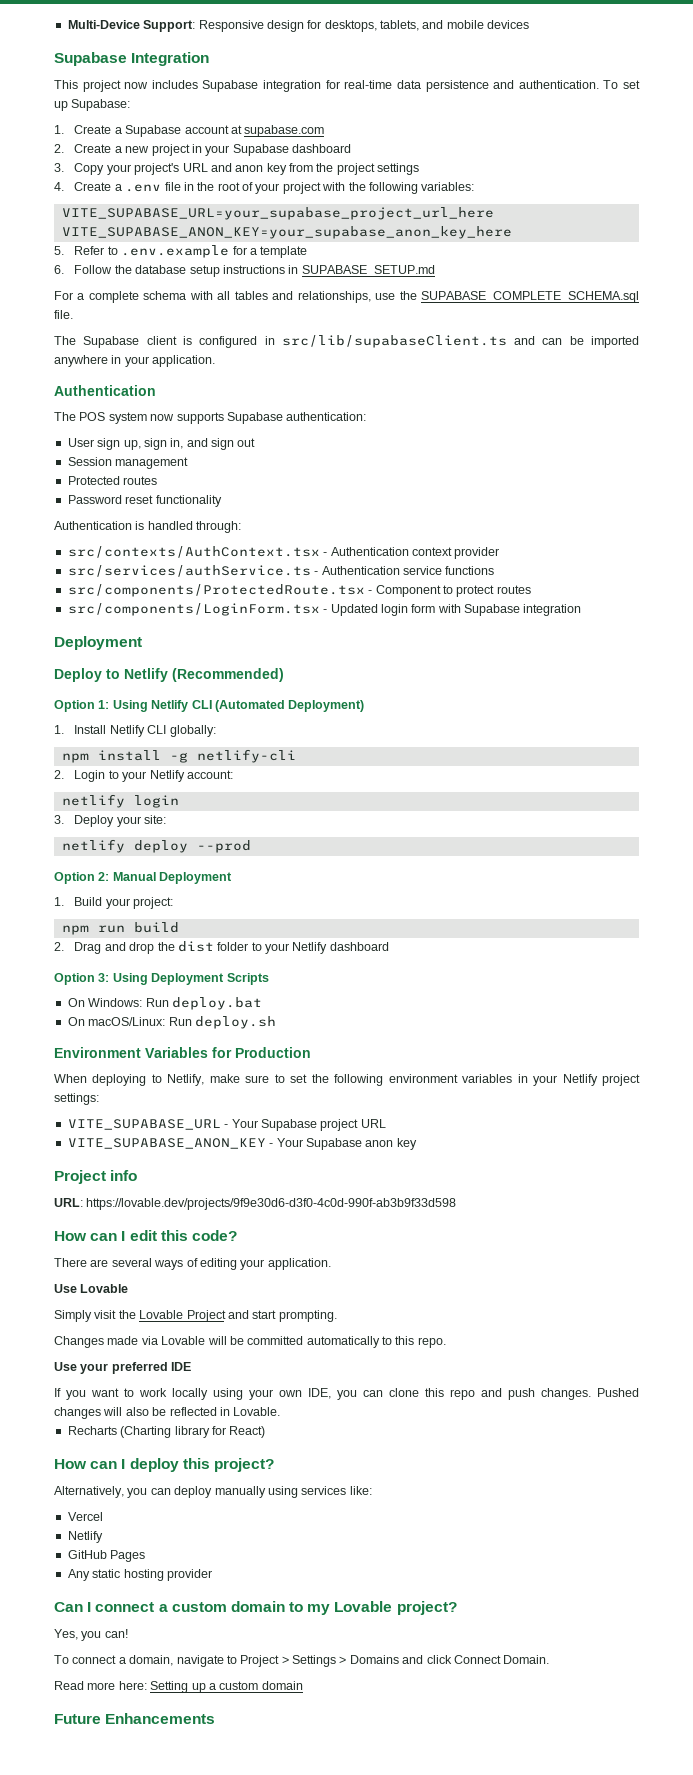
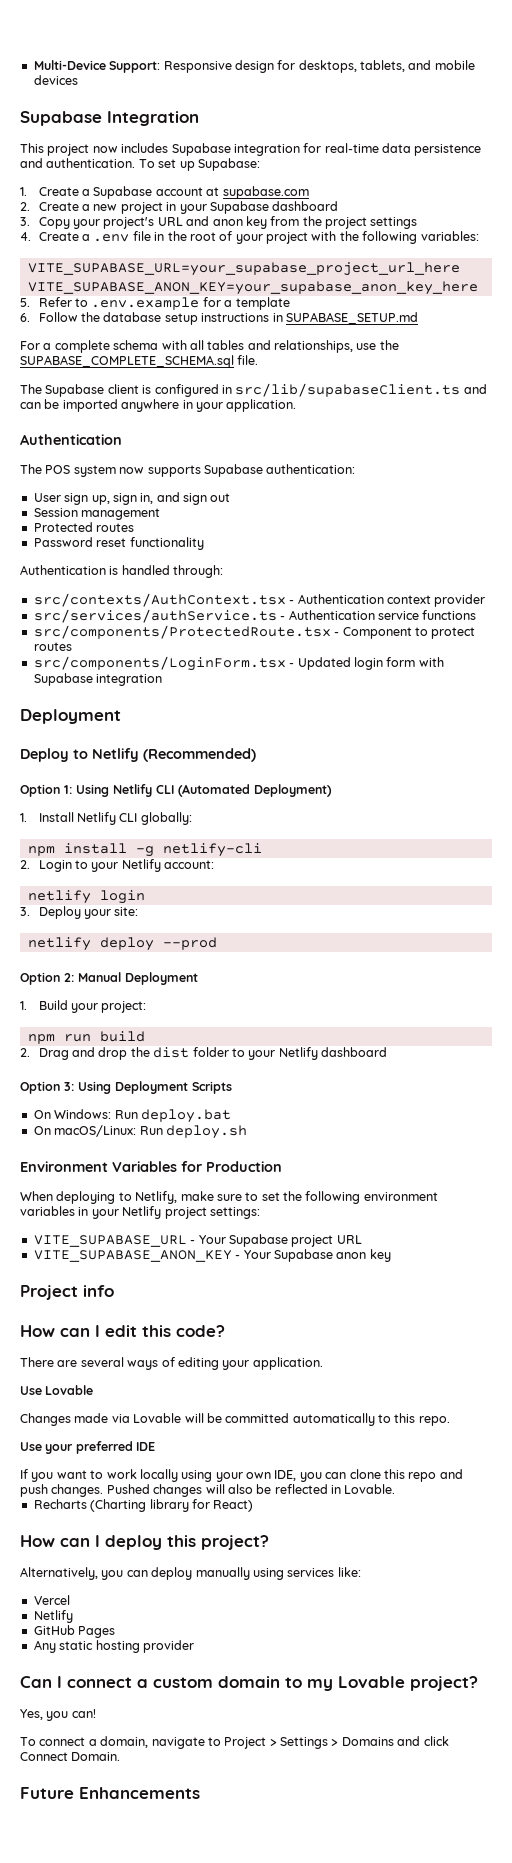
[54,1198,457,1210] // URL: https://lovable.dev/projects/9f9e30d6-d3f0-4c0d-990f-ab3b9f33d598 -> (114, 1291) none
[54,1310,337,1322] // Simply visit the Lovable Project and start prompting. -> (94, 1390) none
[54,1681,303,1693] // Read more here: Setting up a custom domain -> (121, 1756) none

